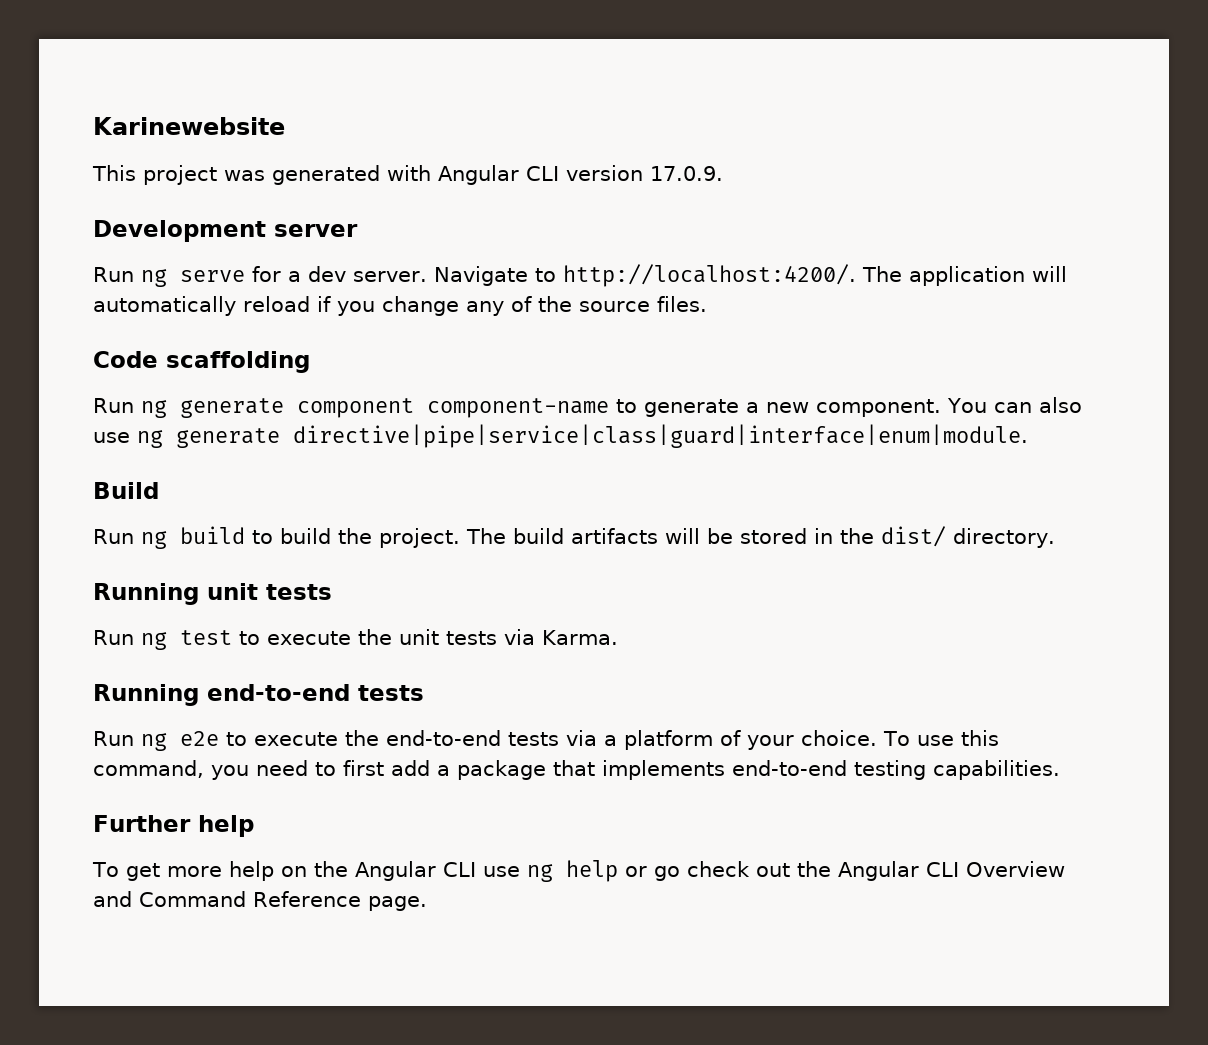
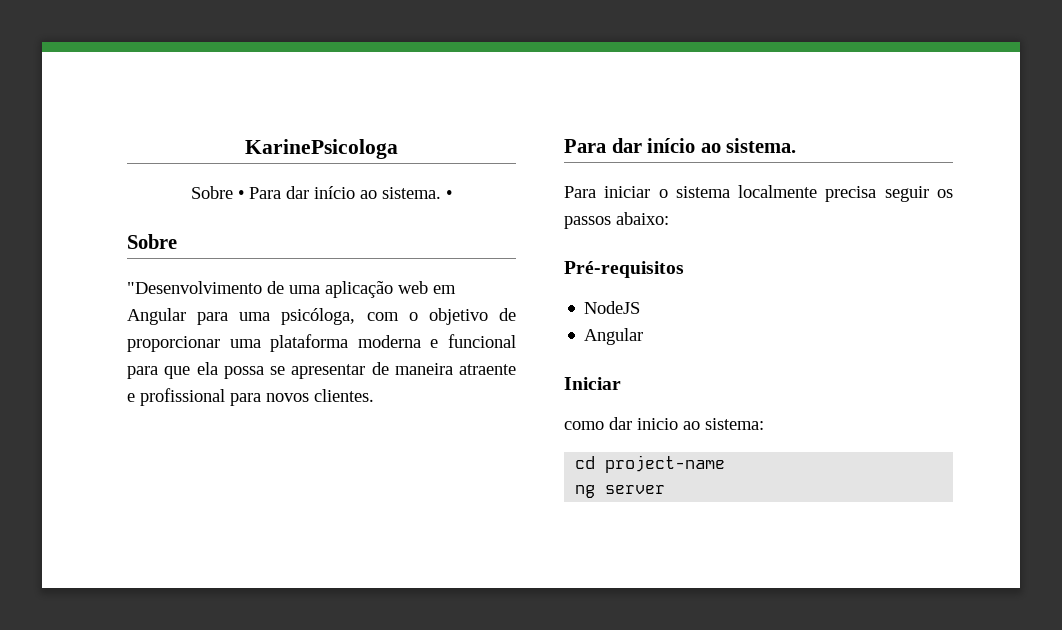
[93,117,285,135] [92,165,723,185] [93,220,358,242] [93,264,1067,287] [93,296,707,316] [93,351,310,373] [93,397,1082,418] [93,424,1028,448] [93,482,159,499] [93,526,1055,549] [93,583,332,605] [93,629,618,650] [93,684,424,706] [93,730,999,751] [93,760,1060,780] [93,815,254,837] [92,860,1065,882] [93,891,427,911] Karinewebsite // This project was generated with Angular CLI version 17.0.9. // Development server // Run ng serve for a dev server. Navigate to http://localhost:4200/. The application will automatically reload if you change any of the source files. // Code scaffolding // Run ng generate component component-name to generate a new component. You can also use ng generate directive|pipe|service|class|guard|interface|enum|module. // Build // Run ng build to build the project. The build artifacts will be stored in the dist/ directory. // Running unit tests // Run ng test to execute the unit tests via Karma. // Running end-to-end tests // Run ng e2e to execute the end-to-end tests via a platform of your choice. To use this command, you need to first add a package that implements end-to-end testing capabilities. // Further help // To get more help on the Angular CLI use ng help or go check out the Angular CLI Overview and Command Reference page. -> [245,139,398,159] [191,186,452,199] [127,234,177,249] [127,281,456,298] [127,308,516,325] [127,334,516,352] [127,362,516,379] [127,388,374,406] [564,138,797,153] [564,185,953,202] [564,212,669,229] [564,261,684,278] [584,301,641,314] [584,328,644,345] [564,377,621,390] [564,417,764,430] [575,455,726,473] [575,485,666,498] KarinePsicologa // Sobre • Para dar início ao sistema. • // Sobre // "Desenvolvimento de uma aplicação web em Angular para uma psicóloga, com o objetivo de proporcionar uma plataforma moderna e funcional para que ela possa se apresentar de maneira atraente e profissional para novos clientes. // Para dar início ao sistema. // Para iniciar o sistema localmente precisa seguir os passos abaixo: // Pré-requisitos // NodeJS // Angular // Iniciar // como dar inicio ao sistema: // cd project-name // ng server

